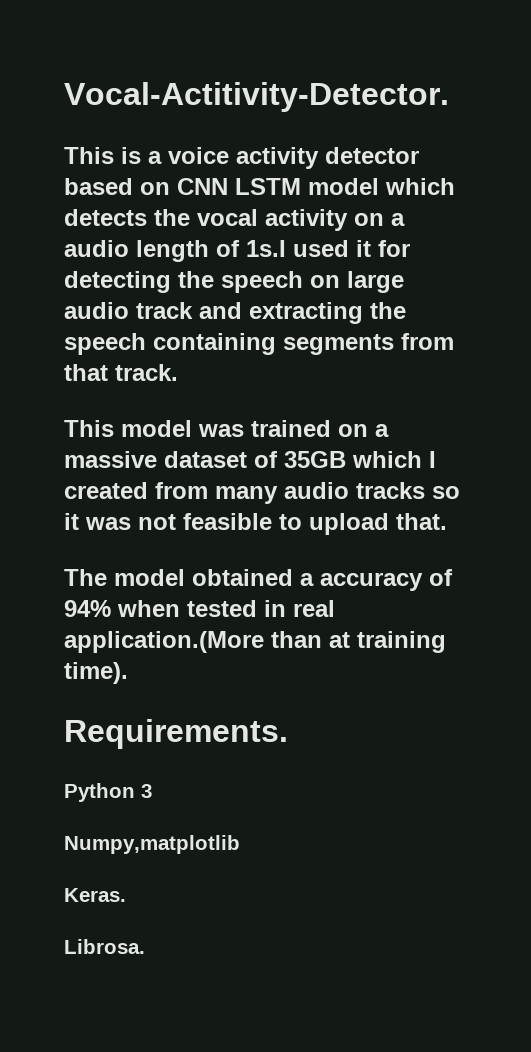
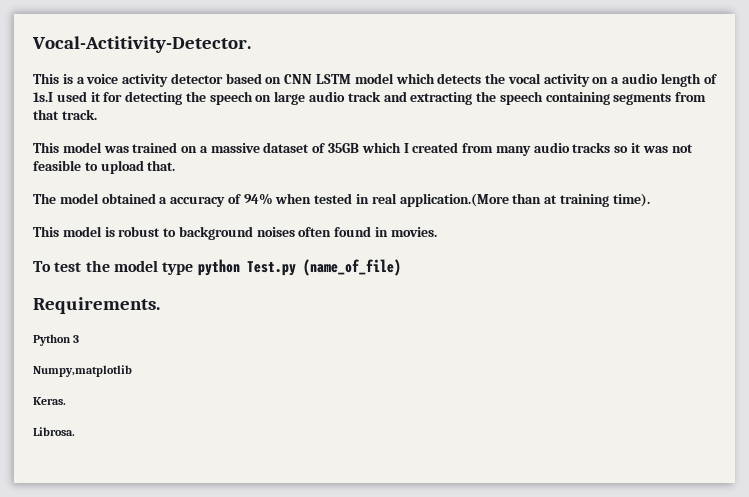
(128, 673) none -> [33,226,437,240] [33,259,401,276] // This model is robust to background noises often found in movies. // To test the model type python Test.py (name_of_file)

